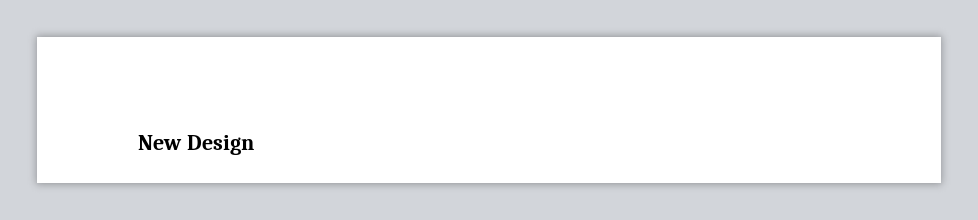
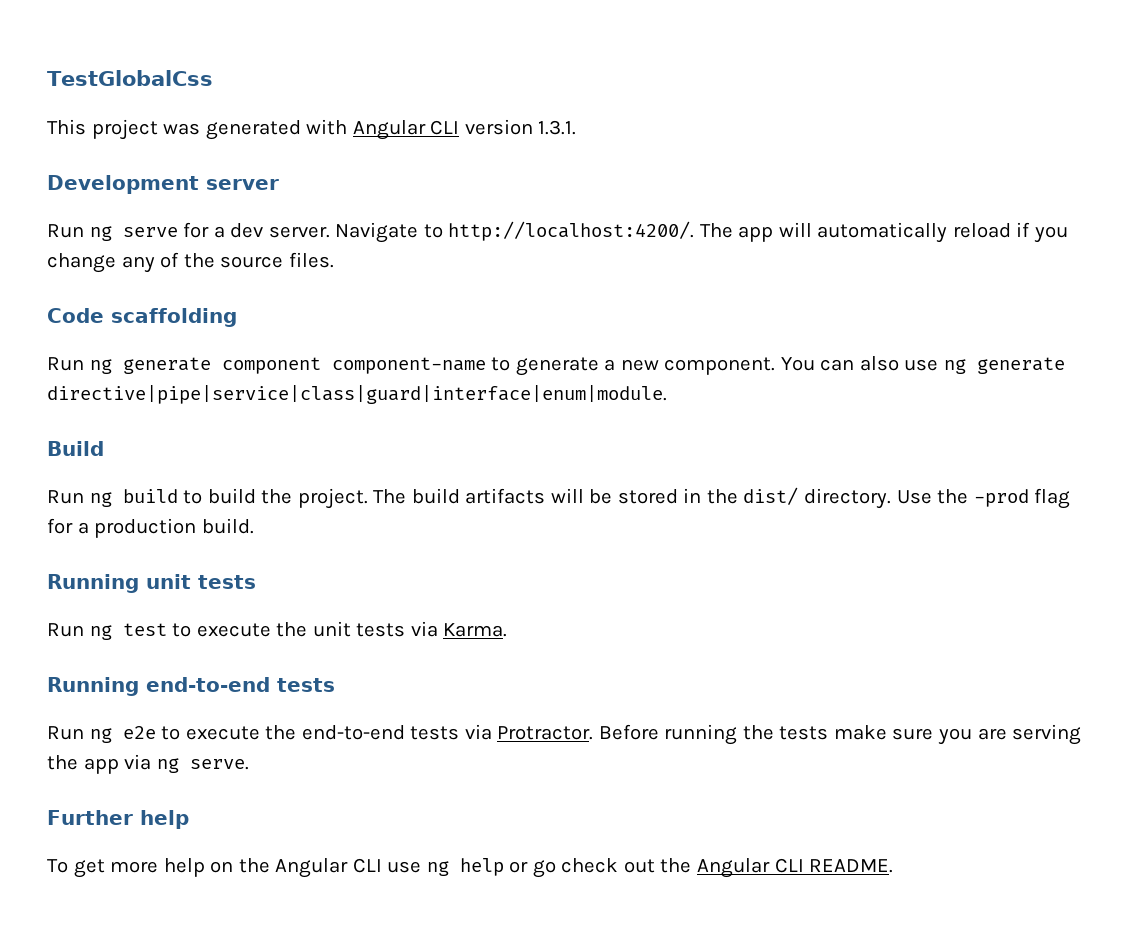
[138,135,254,155] New Design -> [47,70,213,86] [47,119,577,140] [47,175,279,194] [47,221,1069,243] [47,252,334,273] [47,308,237,327] [47,356,1065,376] [47,385,667,404] [47,441,104,456] [47,487,1071,509] [47,518,254,538] [47,574,256,593] [47,621,508,640] [47,677,335,696] [47,724,1082,745] [47,754,249,774] [47,810,189,829] [47,858,894,878] TestGlobalCss // This project was generated with Angular CLI version 1.3.1. // Development server // Run ng serve for a dev server. Navigate to http://localhost:4200/. The app will automatically reload if you change any of the source files. // Code scaffolding // Run ng generate component component-name to generate a new component. You can also use ng generate directive|pipe|service|class|guard|interface|enum|module. // Build // Run ng build to build the project. The build artifacts will be stored in the dist/ directory. Use the -prod flag for a production build. // Running unit tests // Run ng test to execute the unit tests via Karma. // Running end-to-end tests // Run ng e2e to execute the end-to-end tests via Protractor. Before running the tests make sure you are serving the app via ng serve. // Further help // To get more help on the Angular CLI use ng help or go check out the Angular CLI README.

